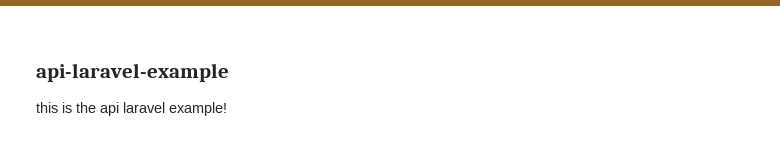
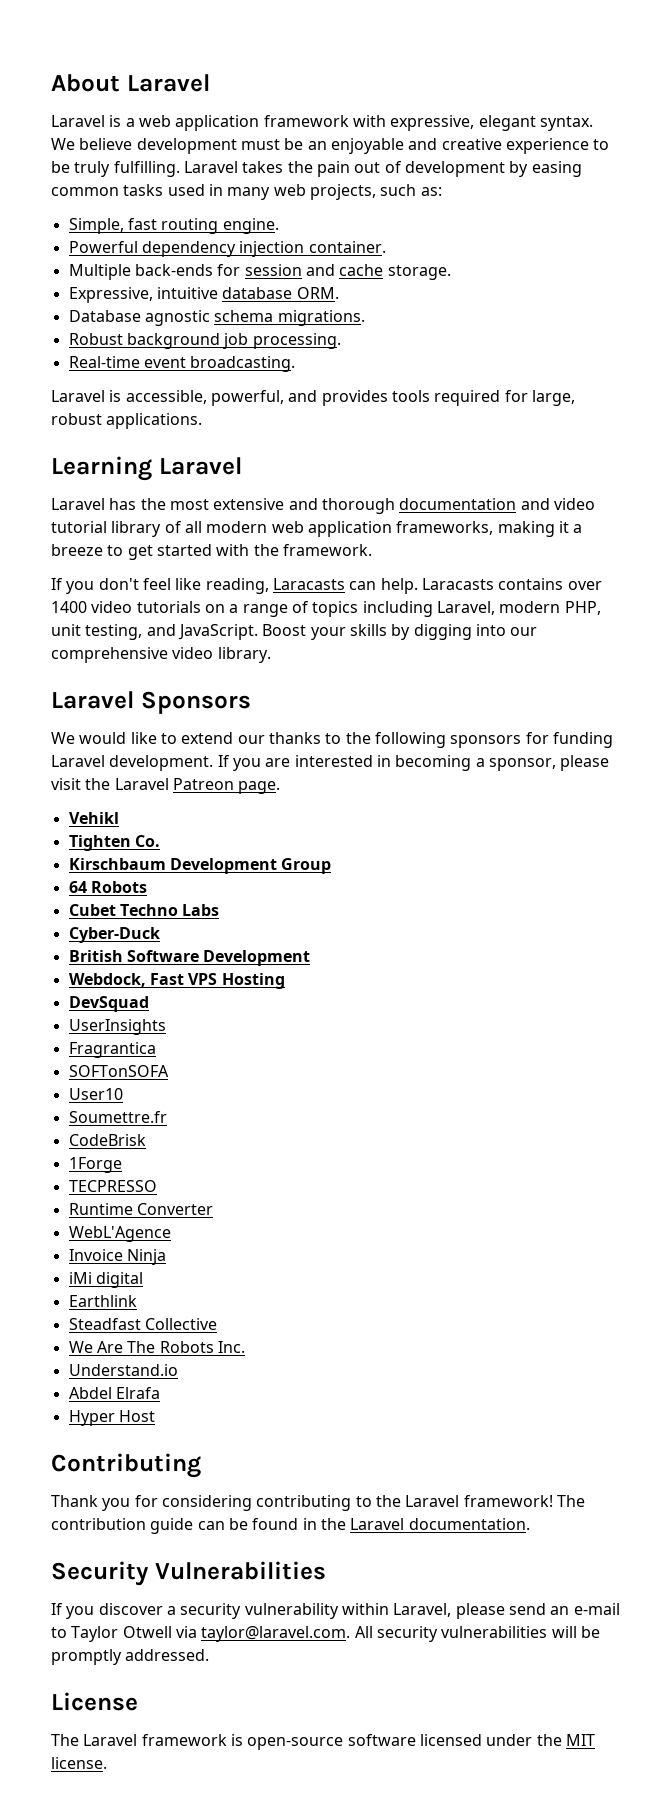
[36,63,229,82] [36,102,227,116] api-laravel-example // this is the api laravel example! -> [51,74,210,92] [51,115,593,131] [51,138,610,154] [51,161,582,177] [51,184,442,200] [68,218,279,234] [68,241,386,257] [68,264,451,280] [68,287,339,303] [68,310,365,326] [68,333,341,349] [68,356,296,372] [51,390,575,406] [51,413,203,429] [51,456,242,481] [51,498,595,514] [51,521,583,537] [51,544,372,560] [51,578,602,594] [51,601,601,617] [51,624,538,640] [51,647,271,663] [51,691,251,714] [51,732,613,748] [51,755,610,771] [51,778,281,794] [68,812,119,824] [68,835,160,851] [68,858,332,874] [68,881,147,893] [68,904,220,916] [68,927,160,943] [68,950,311,966] [68,973,285,989] [68,996,149,1012] [68,1019,166,1035] [68,1042,156,1058] [68,1065,169,1077] [68,1088,123,1100] [68,1111,167,1123] [68,1134,146,1146] [68,1157,122,1173] [68,1180,157,1192] [68,1203,213,1215] [68,1226,171,1242] [68,1249,166,1265] [68,1272,143,1288] [68,1295,137,1307] [68,1318,217,1330] [68,1341,245,1353] [68,1364,178,1376] [68,1387,160,1399] [68,1410,155,1426] [51,1453,201,1478] [51,1495,585,1511] [51,1518,530,1534] [51,1561,326,1586] [51,1603,620,1619] [51,1626,600,1642] [51,1649,210,1665] [51,1692,138,1711] [51,1734,595,1750] [51,1757,107,1769] About Laravel // Laravel is a web application framework with expressive, elegant syntax. We believe development must be an enjoyable and creative experience to be truly fulfilling. Laravel takes the pain out of development by easing common tasks used in many web projects, such as: // Simple, fast routing engine. // Powerful dependency injection container. // Multiple back-ends for session and cache storage. // Expressive, intuitive database ORM. // Database agnostic schema migrations. // Robust background job processing. // Real-time event broadcasting. // Laravel is accessible, powerful, and provides tools required for large, robust applications. // Learning Laravel // Laravel has the most extensive and thorough documentation and video tutorial library of all modern web application frameworks, making it a breeze to get started with the framework. // If you don't feel like reading, Laracasts can help. Laracasts contains over 1400 video tutorials on a range of topics including Laravel, modern PHP, unit testing, and JavaScript. Boost your skills by digging into our comprehensive video library. // Laravel Sponsors // We would like to extend our thanks to the following sponsors for funding Laravel development. If you are interested in becoming a sponsor, please visit the Laravel Patreon page. // Vehikl // Tighten Co. // Kirschbaum Development Group // 64 Robots // Cubet Techno Labs // Cyber-Duck // British Software Development // Webdock, Fast VPS Hosting // DevSquad // UserInsights // Fragrantica // SOFTonSOFA // User10 // Soumettre.fr // CodeBrisk // 1Forge // TECPRESSO // Runtime Converter // WebL'Agence // Invoice Ninja // iMi digital // Earthlink // Steadfast Collective // We Are The Robots Inc. // Understand.io // Abdel Elrafa // Hyper Host // Contributing // Thank you for considering contributing to the Laravel framework! The contribution guide can be found in the Laravel documentation. // Security Vulnerabilities // If you discover a security vulnerability within Laravel, please send an e-mail to Taylor Otwell via taylor@laravel.com. All security vulnerabilities will be promptly addressed. // License // The Laravel framework is open-source software licensed under the MIT license.

